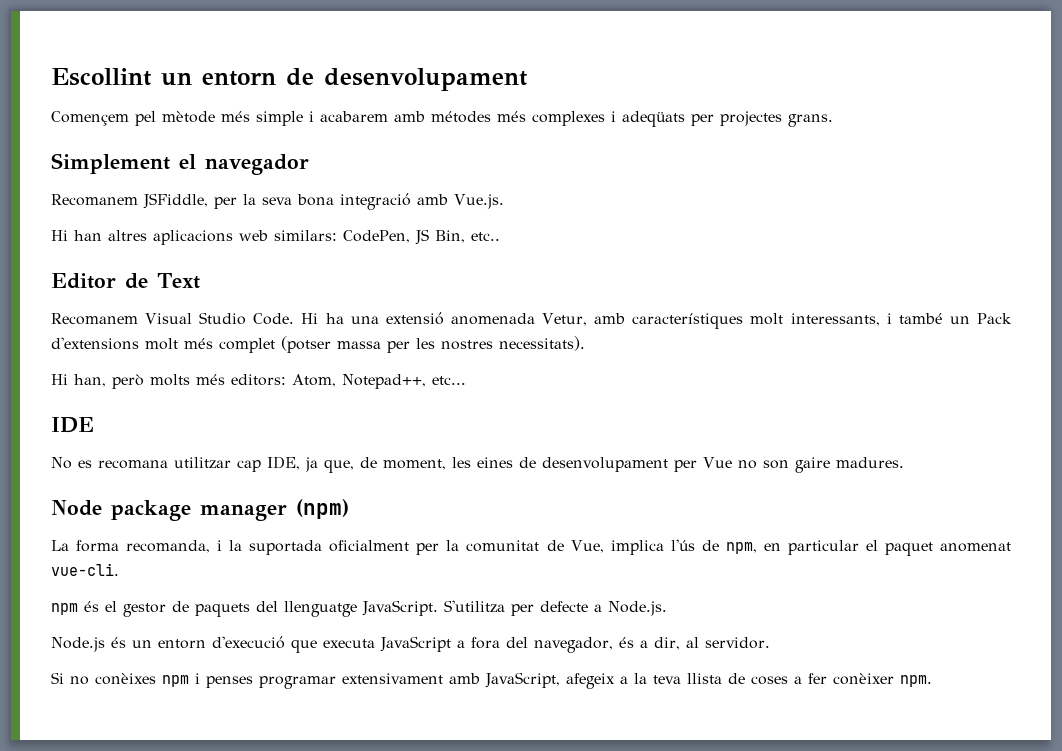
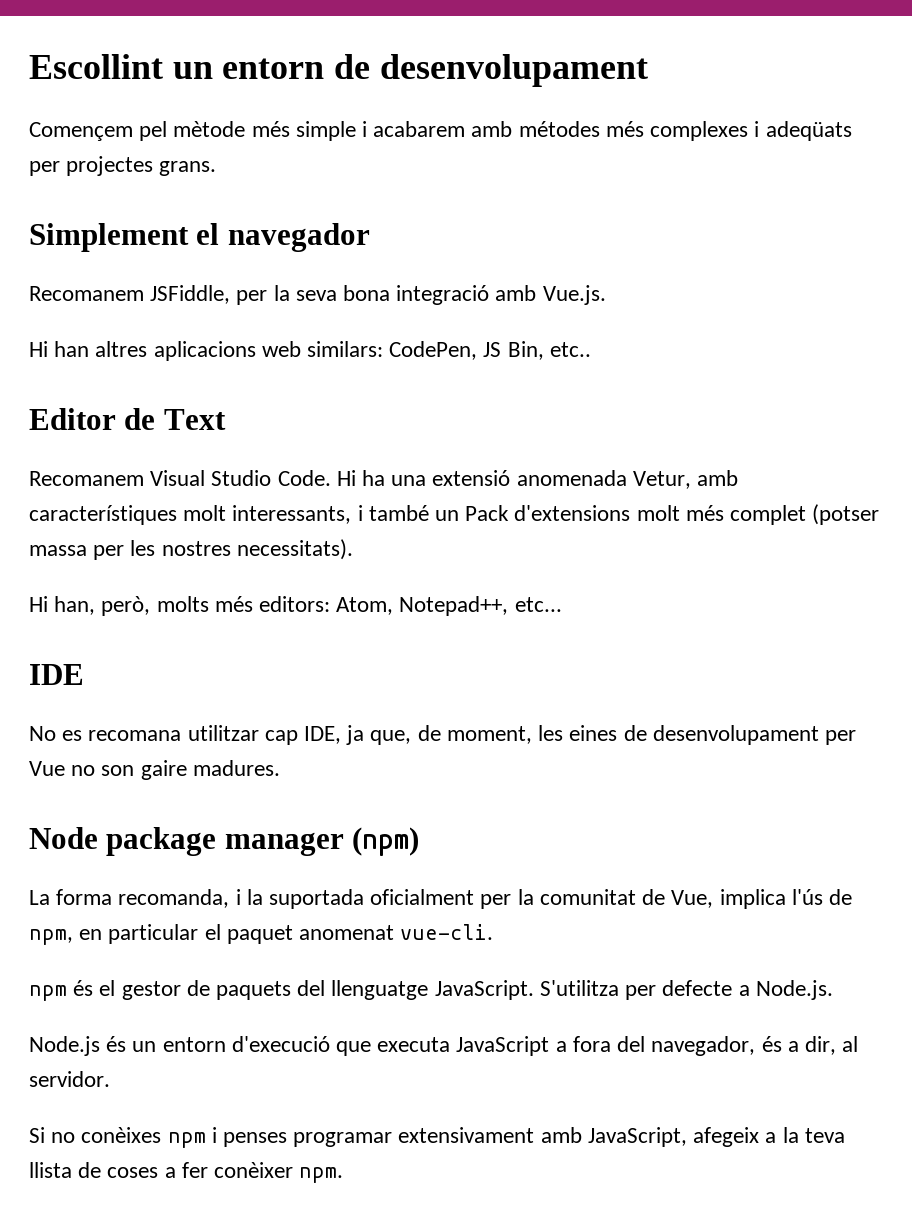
[112,374,144,389] però -> [101,596,151,616] però,

